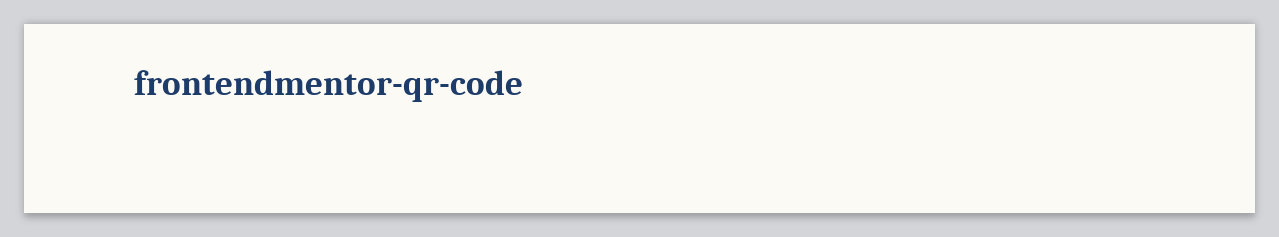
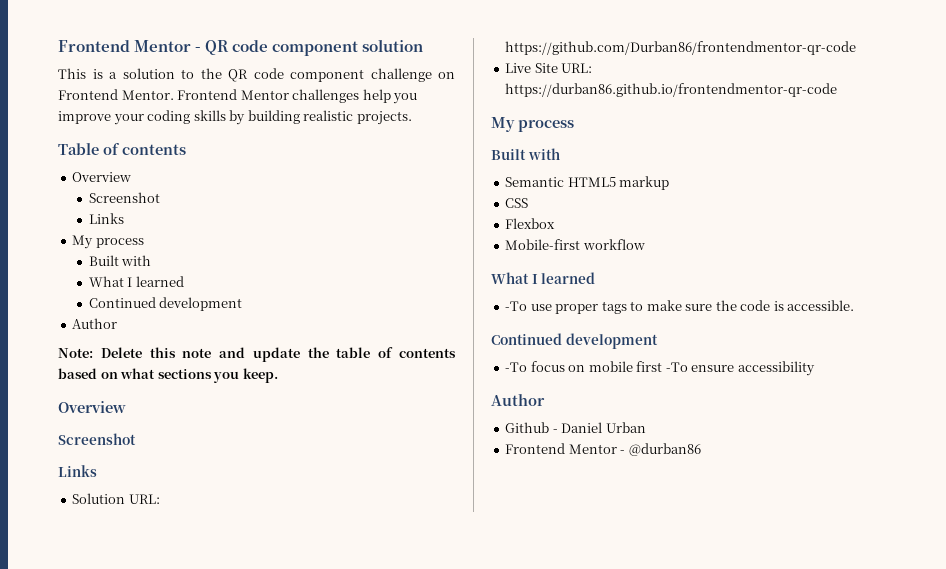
[134,70,523,102] frontendmentor-qr-code -> [58,39,424,56] [58,68,455,82] [58,89,418,104] [58,110,412,125] [58,143,186,155] [72,172,132,182] [88,192,160,203] [88,213,124,224] [72,235,144,249] [88,255,152,266] [88,276,184,287] [88,297,243,311] [72,318,118,329] [58,347,456,362] [58,368,278,383] [58,401,126,413] [58,433,136,445] [58,465,97,477] [72,493,160,504] [505,41,857,55] [505,63,593,73] [505,83,838,97] [491,117,574,132] [491,148,560,160] [505,176,670,190] [505,198,529,208] [505,218,556,229] [505,239,645,250] [491,272,596,284] [505,300,855,314] [491,333,658,349] [505,361,815,376] [491,394,545,406] [505,422,646,433] [505,443,701,456] Frontend Mentor - QR code component solution // This is a solution to the QR code component challenge on Frontend Mentor. Frontend Mentor challenges help you improve your coding skills by building realistic projects. // Table of contents // Overview // Screenshot // Links // My process // Built with // What I learned // Continued development // Author // Note: Delete this note and update the table of contents based on what sections you keep. // Overview // Screenshot // Links // Solution URL: https://github.com/Durban86/frontendmentor-qr-code // Live Site URL: https://durban86.github.io/frontendmentor-qr-code // My process // Built with // Semantic HTML5 markup // CSS // Flexbox // Mobile-first workflow // What I learned // -To use proper tags to make sure the code is accessible. // Continued development // -To focus on mobile first -To ensure accessibility // Author // Github - Daniel Urban // Frontend Mentor - @durban86

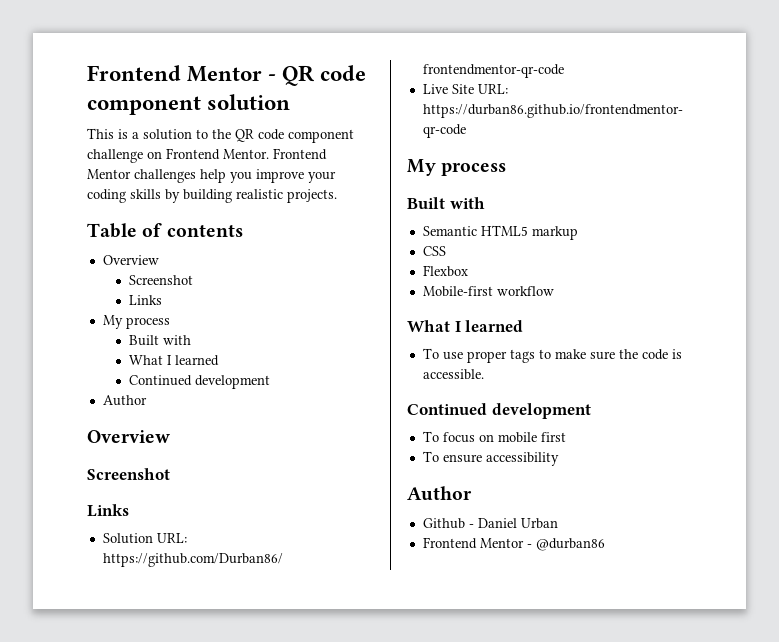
[58,347,456,362] [58,368,278,383] // Note: Delete this note and update the table of contents based on what sections you keep. -> (147, 400) none
[505,301,528,311] -To -> [422,348,439,359] To
[505,362,528,372] -To -> [422,431,439,442] To
[665,362,688,372] -To -> [422,451,439,462] // To

